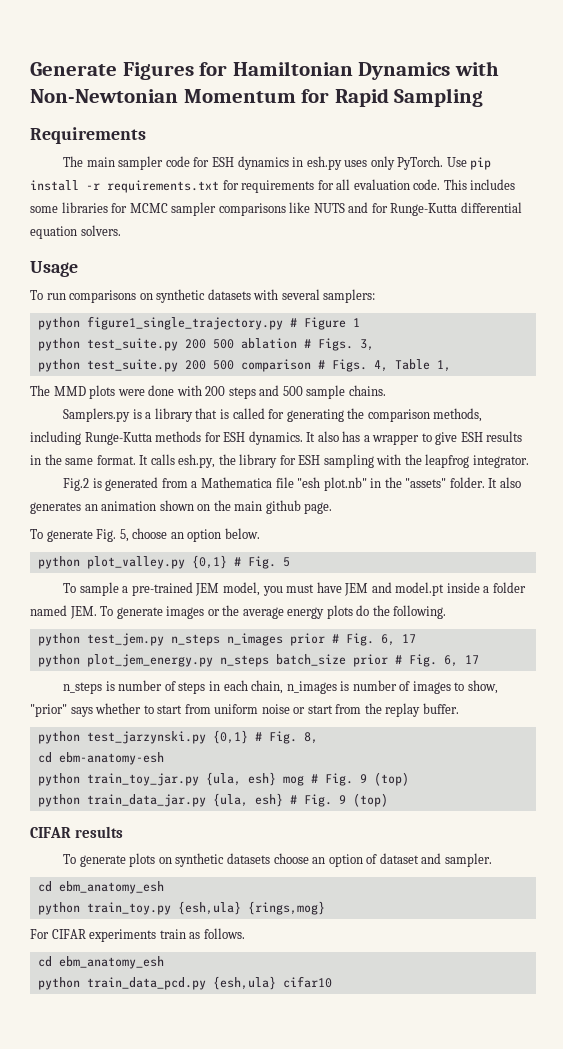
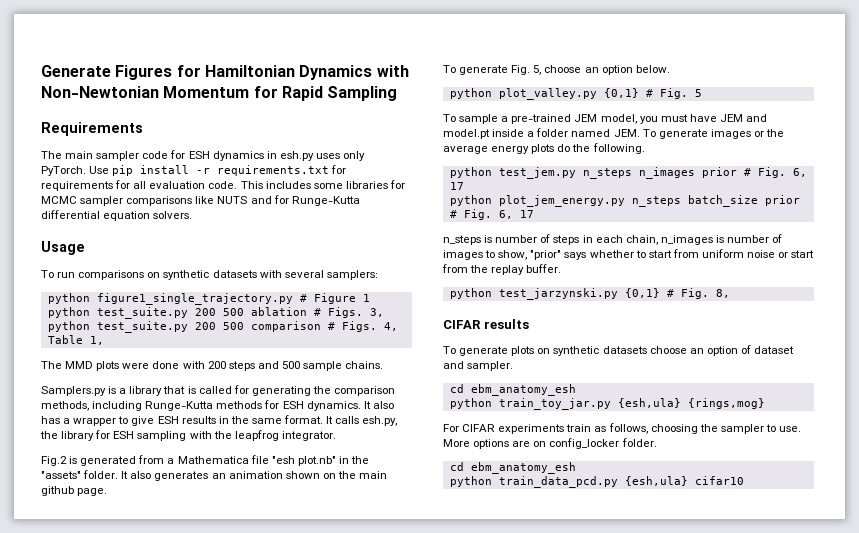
[37,752,164,765] [37,772,409,786] [37,793,388,807] // cd ebm-anatomy-esh // python train_toy_jar.py {ula, esh} mog # Fig. 9 (top) // python train_data_jar.py {ula, esh} # Fig. 9 (top) -> (730, 293) none
[86,902,171,915] train_toy.py -> [498,398,611,410] train_toy_jar.py
[203,928,245,939] follows. -> [608,423,802,434] [443,438,657,449] follows, choosing the sampler to use. More options are on config_locker folder.

